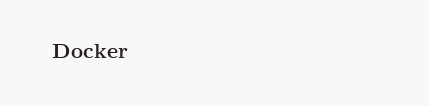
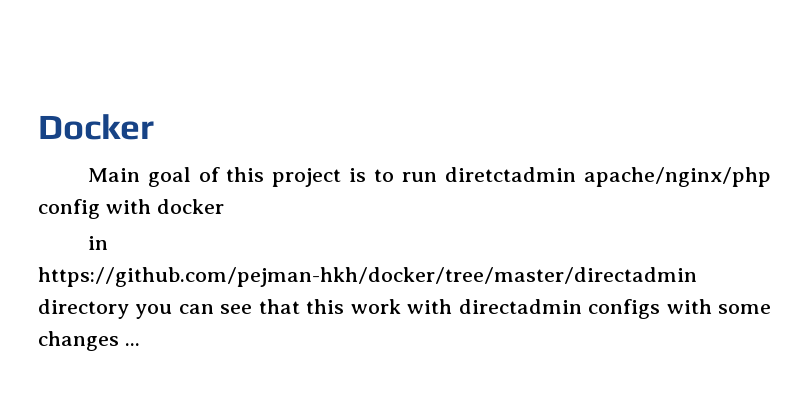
(128, 51) none -> [87,167,771,187] [38,199,224,219] [87,236,108,250] [38,267,697,287] [38,299,771,319] [38,331,140,351] // Main goal of this project is to run diretctadmin apache/nginx/php config with docker // in https://github.com/pejman-hkh/docker/tree/master/directadmin directory you can see that this work with directadmin configs with some changes ...

